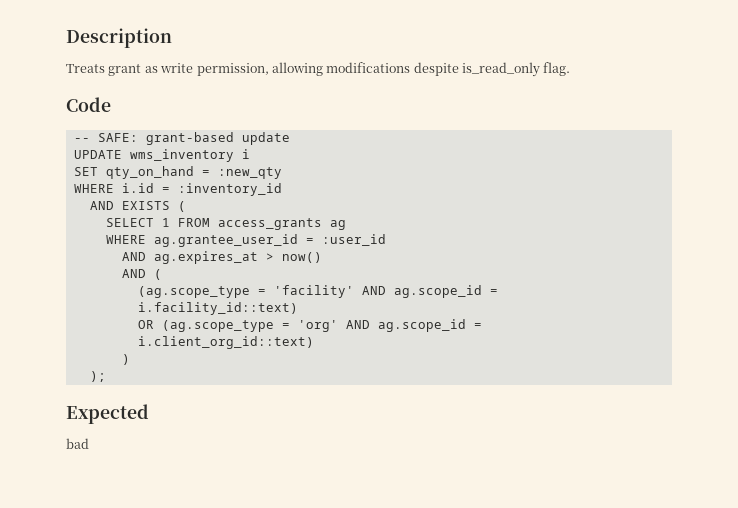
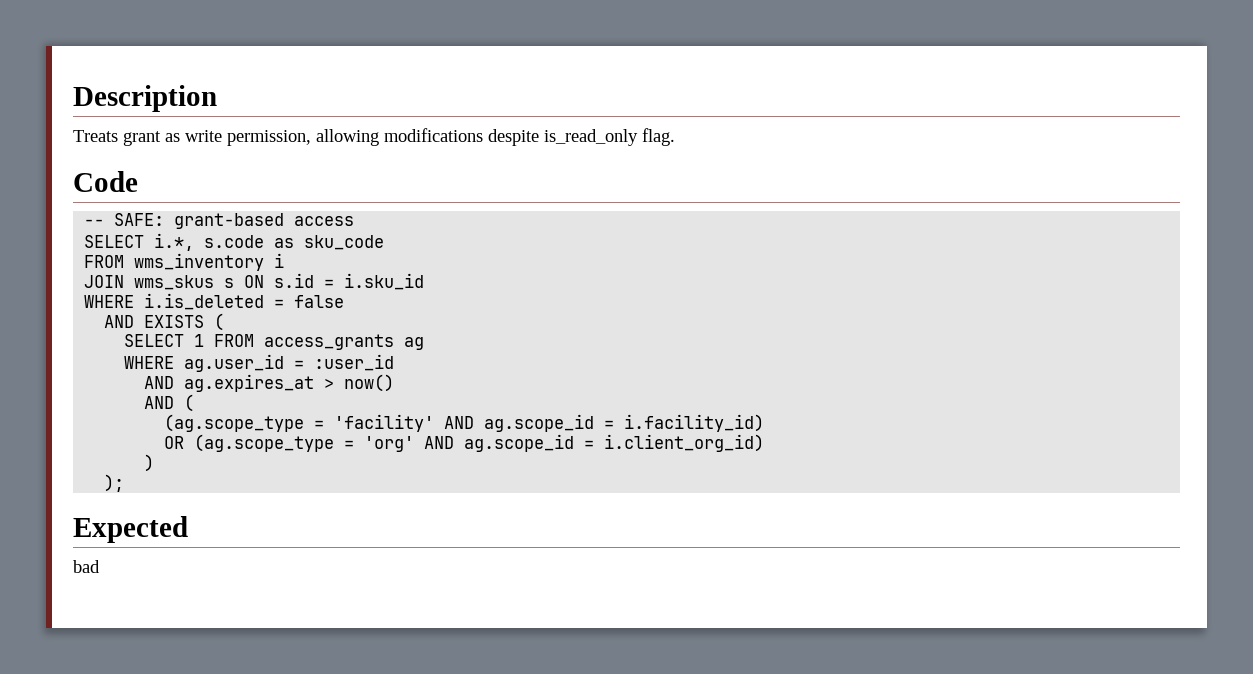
[241,132,290,145] [73,149,250,162] [73,166,282,179] [73,183,282,196] update // UPDATE wms_inventory i // SET qty_on_hand = :new_qty // WHERE i.id = :inventory_id -> [294,216,355,226] [84,233,385,251] [84,253,285,271] [84,273,425,290] [84,293,345,310] access // SELECT i.*, s.code as sku_code // FROM wms_inventory i // JOIN wms_skus s ON s.id = i.sku_id // WHERE i.is_deleted = false
[153,234,298,247] ag.grantee_user_id -> [184,354,285,372] ag.user_id
[137,302,298,315] i.facility_id::text) -> [624,414,765,432] i.facility_id)
[137,336,314,349] i.client_org_id::text) -> [604,434,765,452] i.client_org_id)

